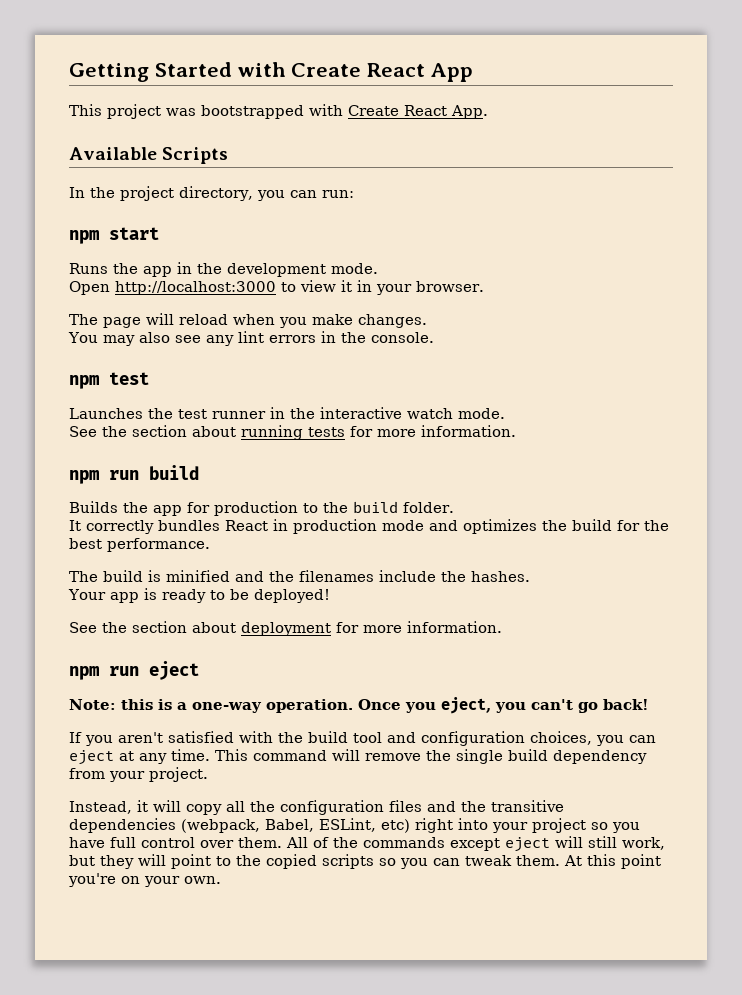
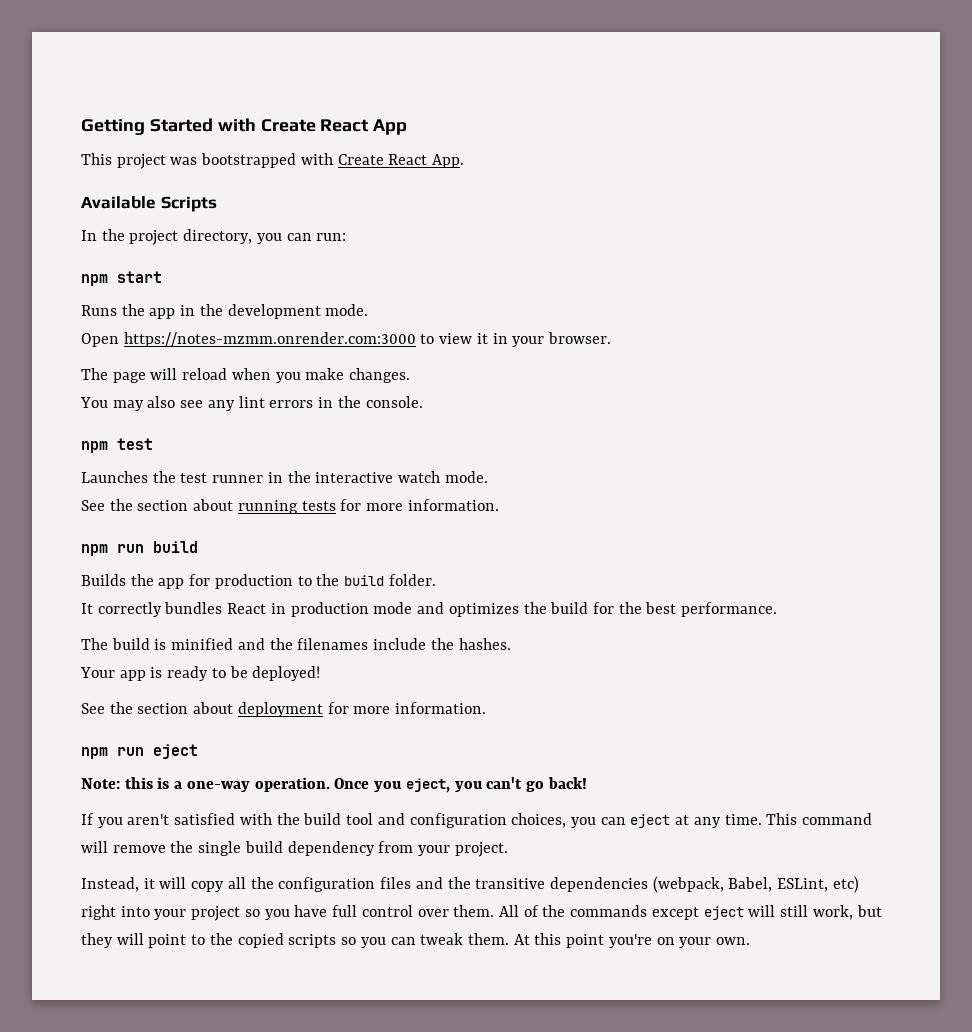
[115,281,276,295] http://localhost:3000 -> [123,332,416,347] https://notes-mzmm.onrender.com:3000

